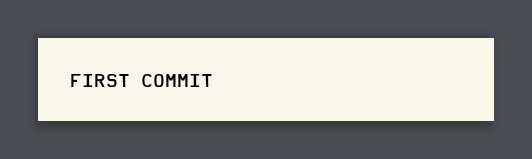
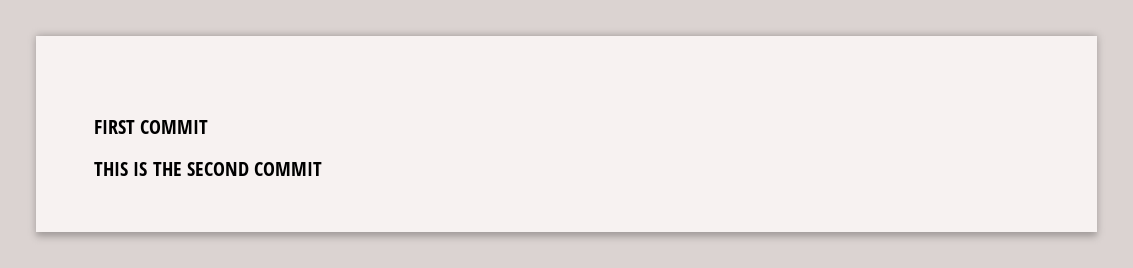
(213, 80) none -> [94,162,323,176] // THIS IS THE SECOND COMMIT

